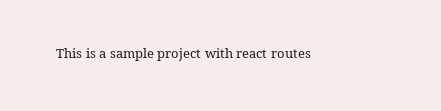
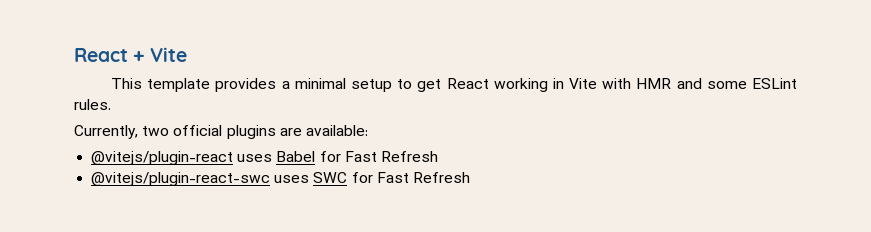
[56,48,311,61] This is a sample project with react routes -> [74,47,187,62] [111,78,797,92] [74,99,111,110] [74,125,368,139] [91,151,438,165] [91,172,470,186] React + Vite // This template provides a minimal setup to get React working in Vite with HMR and some ESLint rules. // Currently, two official plugins are available: // @vitejs/plugin-react uses Babel for Fast Refresh // @vitejs/plugin-react-swc uses SWC for Fast Refresh

